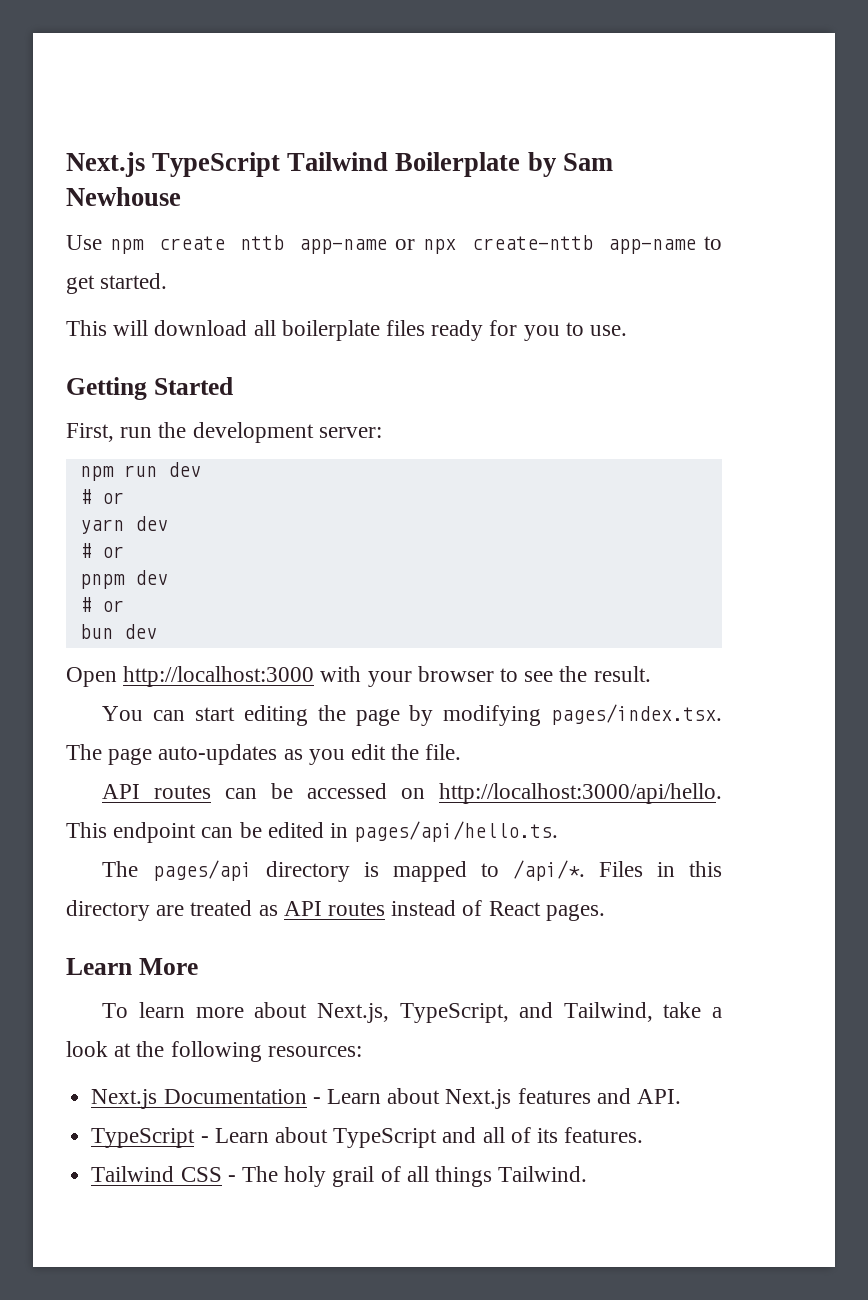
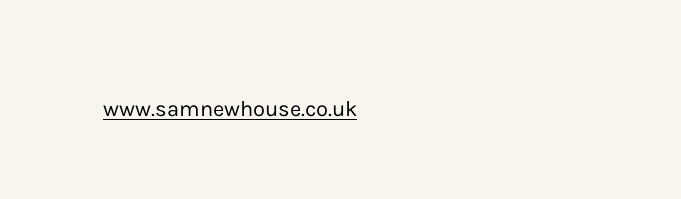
[66,152,613,177] [66,187,181,206] [66,235,722,254] [66,273,168,294] [66,320,628,341] [66,377,233,400] [66,422,382,443] [79,462,201,481] [79,489,124,504] [79,516,168,534] [79,543,124,558] [79,570,168,589] [79,597,124,612] [79,624,157,639] [66,666,651,687] [102,704,722,726] [66,744,462,765] [102,783,722,804] [66,821,559,843] [102,860,722,882] [66,900,605,921] [66,958,198,975] [102,1002,722,1023] [66,1041,362,1062] [91,1088,681,1109] [91,1127,644,1148] [91,1166,588,1187] Next.js TypeScript Tailwind Boilerplate by Sam Newhouse // Use npm create nttb app-name or npx create-nttb app-name to get started. // This will download all boilerplate files ready for you to use. // Getting Started // First, run the development server: // npm run dev // # or // yarn dev // # or // pnpm dev // # or // bun dev // Open http://localhost:3000 with your browser to see the result. // You can start editing the page by modifying pages/index.tsx. The page auto-updates as you edit the file. // API routes can be accessed on http://localhost:3000/api/hello. This endpoint can be edited in pages/api/hello.ts. // The pages/api directory is mapped to /api/*. Files in this directory are treated as API routes instead of React pages. // Learn More // To learn more about Next.js, TypeScript, and Tailwind, take a look at the following resources: // Next.js Documentation - Learn about Next.js features and API. // TypeScript - Learn about TypeScript and all of its features. // Tailwind CSS - The holy grail of all things Tailwind. -> [103,101,357,117] www.samnewhouse.co.uk

